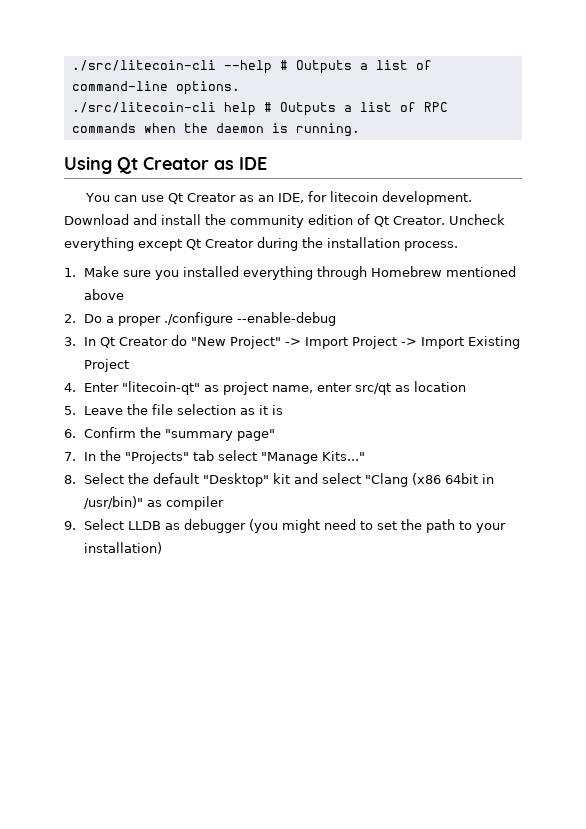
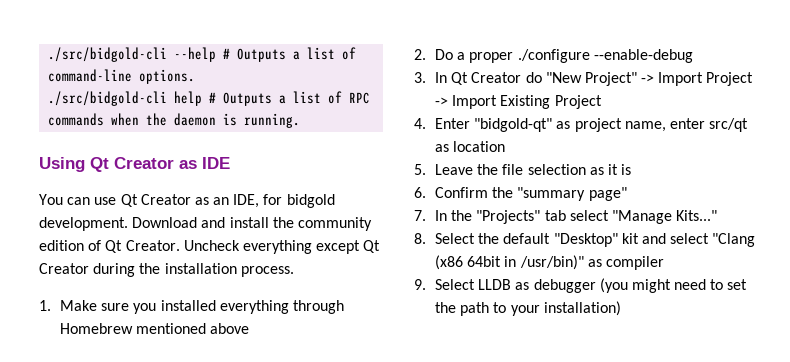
[71,60,216,71] ./src/litecoin-cli -> [48,47,168,62] ./src/bidgold-cli
[71,102,216,113] ./src/litecoin-cli -> [48,91,168,106] ./src/bidgold-cli
[330,191,379,202] litecoin -> [286,194,335,208] bidgold
[121,381,200,395] "litecoin-qt" -> [474,118,553,132] "bidgold-qt"

